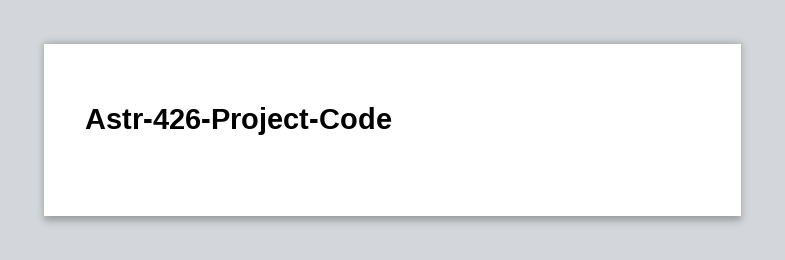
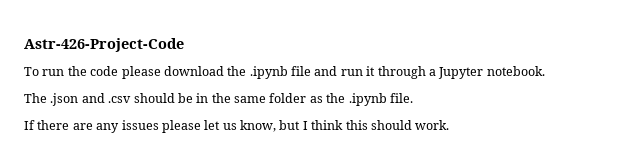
(392, 121) none -> [24,66,545,79] [24,93,413,106] [24,120,450,133] // To run the code please download the .ipynb file and run it through a Jupyter notebook. // The .json and .csv should be in the same folder as the .ipynb file. // If there are any issues please let us know, but I think this should work.

